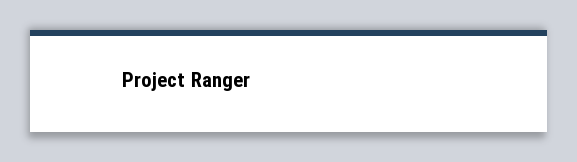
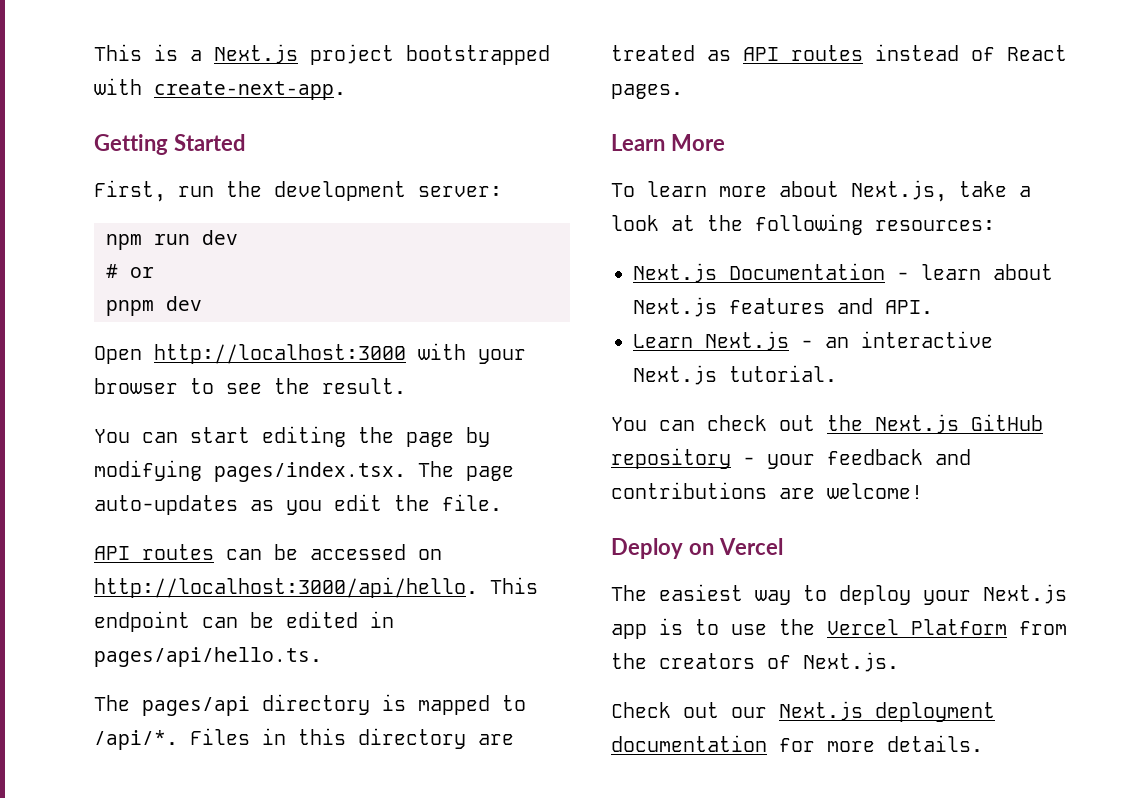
[122,72,250,91] Project Ranger -> [94,44,550,65] [94,78,346,100] [94,134,245,155] [94,180,502,202] [106,230,238,250] [106,264,154,278] [106,296,202,316] [94,343,526,364] [94,378,406,394] [94,426,490,447] [94,460,514,482] [94,494,502,515] [94,544,442,560] [94,577,538,598] [94,611,394,632] [94,647,322,667] [94,694,526,716] [94,728,514,750] [611,44,1067,61] [611,84,683,99] [611,134,725,151] [611,180,1031,202] [611,214,995,235] [633,263,1053,283] [633,297,933,317] [633,331,993,351] [633,365,837,385] [611,414,1043,434] [611,448,971,469] [611,482,923,499] [611,538,783,559] [611,584,1067,605] [611,618,1067,639] [611,652,899,672] [611,701,995,722] [611,735,983,752] This is a Next.js project bootstrapped with create-next-app. // Getting Started // First, run the development server: // npm run dev // # or // pnpm dev // Open http://localhost:3000 with your browser to see the result. // You can start editing the page by modifying pages/index.tsx. The page auto-updates as you edit the file. // API routes can be accessed on http://localhost:3000/api/hello. This endpoint can be edited in pages/api/hello.ts. // The pages/api directory is mapped to /api/*. Files in this directory are treated as API routes instead of React pages. // Learn More // To learn more about Next.js, take a look at the following resources: // Next.js Documentation - learn about Next.js features and API. // Learn Next.js - an interactive Next.js tutorial. // You can check out the Next.js GitHub repository - your feedback and contributions are welcome! // Deploy on Vercel // The easiest way to deploy your Next.js app is to use the Vercel Platform from the creators of Next.js. // Check out our Next.js deployment documentation for more details.

